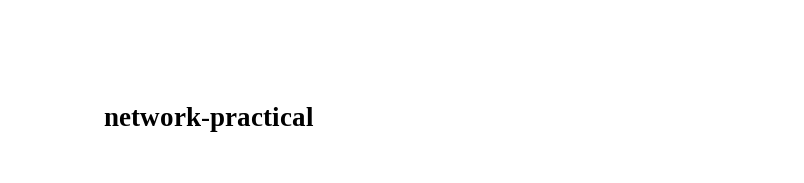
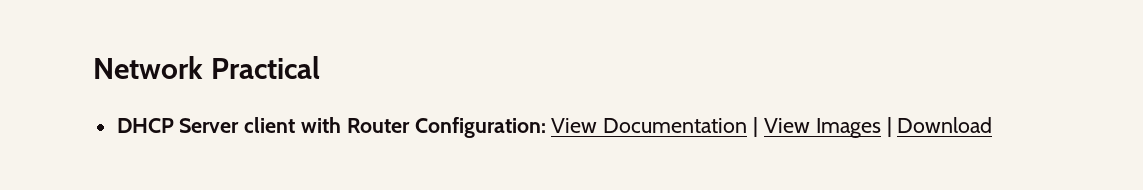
[104,107,314,132] network-practical -> [93,56,321,79] [116,117,993,138] Network Practical // DHCP Server client with Router Configuration: View Documentation | View Images | Download

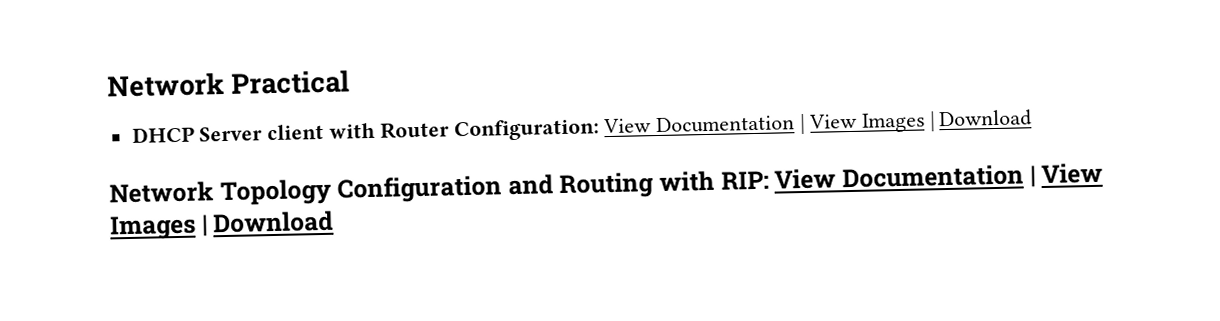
(993, 125) none -> [109,162,1104,207] [110,210,335,241] // Network Topology Configuration and Routing with RIP: View Documentation | View Images | Download

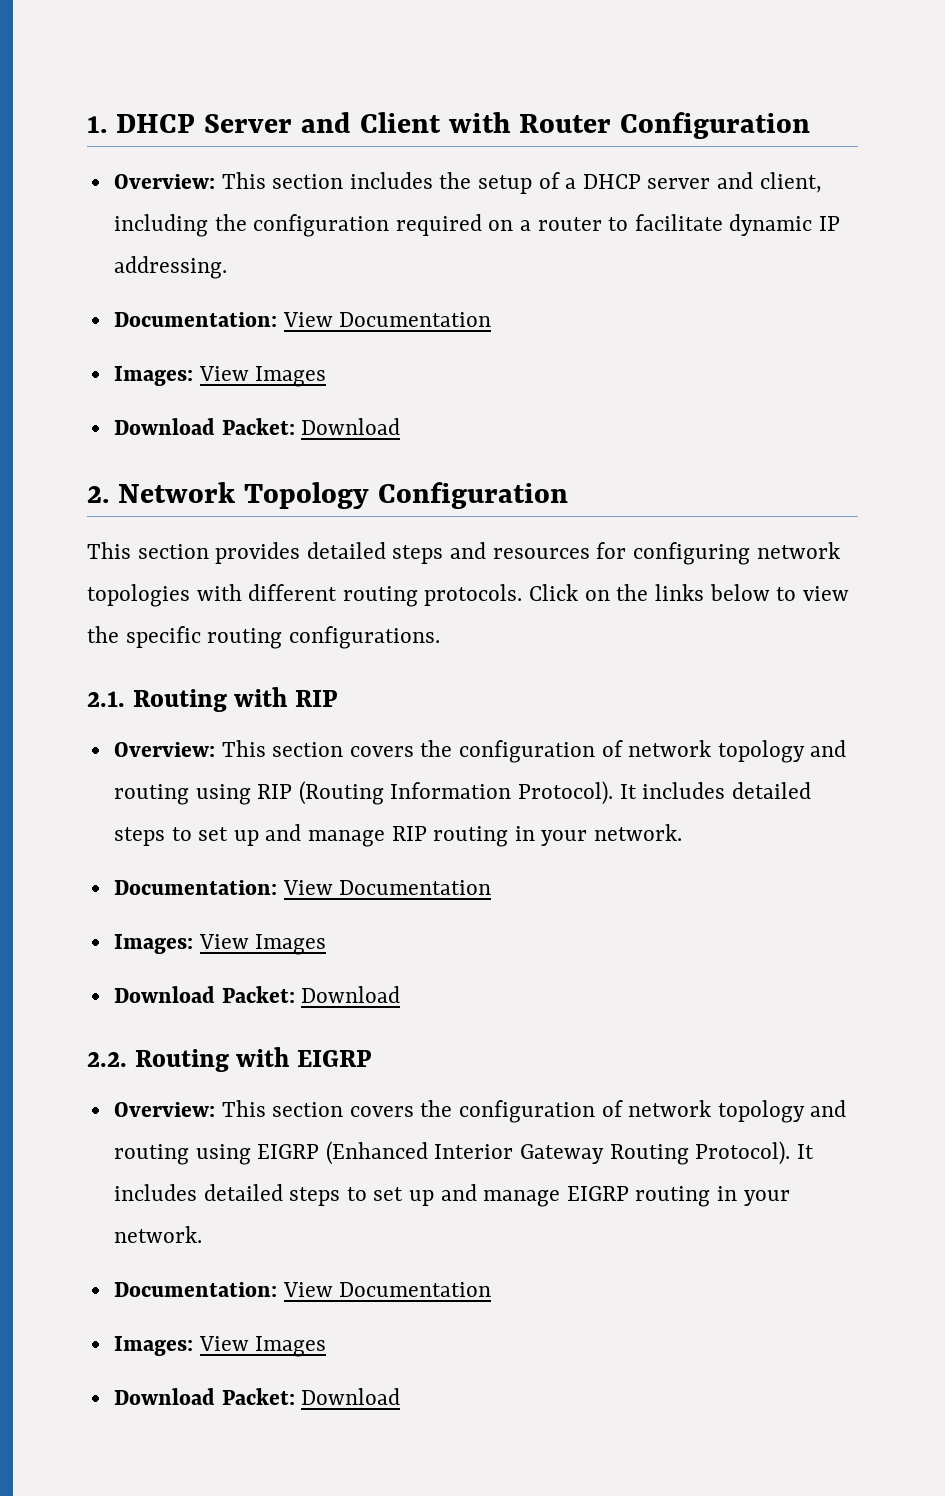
[107,70,351,98] [131,109,1033,143] Network Practical // DHCP Server client with Router Configuration: View Documentation | View Images | Download // -> [87,112,811,139] [113,172,822,194] [113,214,841,237] [113,256,227,279] [113,312,492,327] [113,366,327,387] [113,418,401,435] [87,486,109,503] 1. DHCP Server and Client with Router Configuration // Overview: This section includes the setup of a DHCP server and client, including the configuration required on a router to facilitate dynamic IP addressing. // Documentation: View Documentation // Images: View Images // Download Packet: Download // 2.
[507,162,1104,200] [110,214,208,241] and Routing with RIP: View Documentation | View Images | -> [87,542,840,565] [87,584,849,607] [87,626,440,649] [87,687,338,712] [113,740,847,763] [113,781,811,805] [113,824,683,847] [113,880,492,895] [113,934,327,955] [113,986,401,1003] [87,1047,372,1072] [113,1100,847,1123] [113,1141,814,1165] [113,1184,790,1207] [113,1226,202,1243] [113,1282,492,1297] [113,1336,327,1357] [113,1388,295,1405] // This section provides detailed steps and resources for configuring network topologies with different routing protocols. Click on the links below to view the specific routing configurations. // 2.1. Routing with RIP // Overview: This section covers the configuration of network topology and routing using RIP (Routing Information Protocol). It includes detailed steps to set up and manage RIP routing in your network. // Documentation: View Documentation // Images: View Images // Download Packet: Download // 2.2. Routing with EIGRP // Overview: This section covers the configuration of network topology and routing using EIGRP (Enhanced Interior Gateway Routing Protocol). It includes detailed steps to set up and manage EIGRP routing in your network. // Documentation: View Documentation // Images: View Images // Download Packet:

